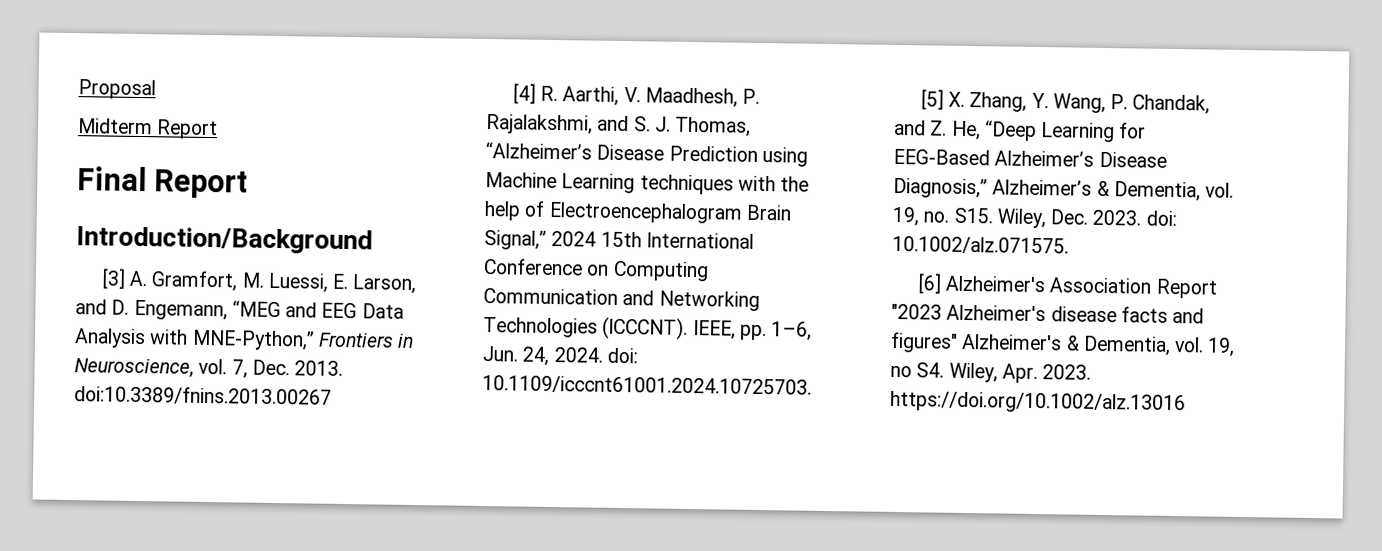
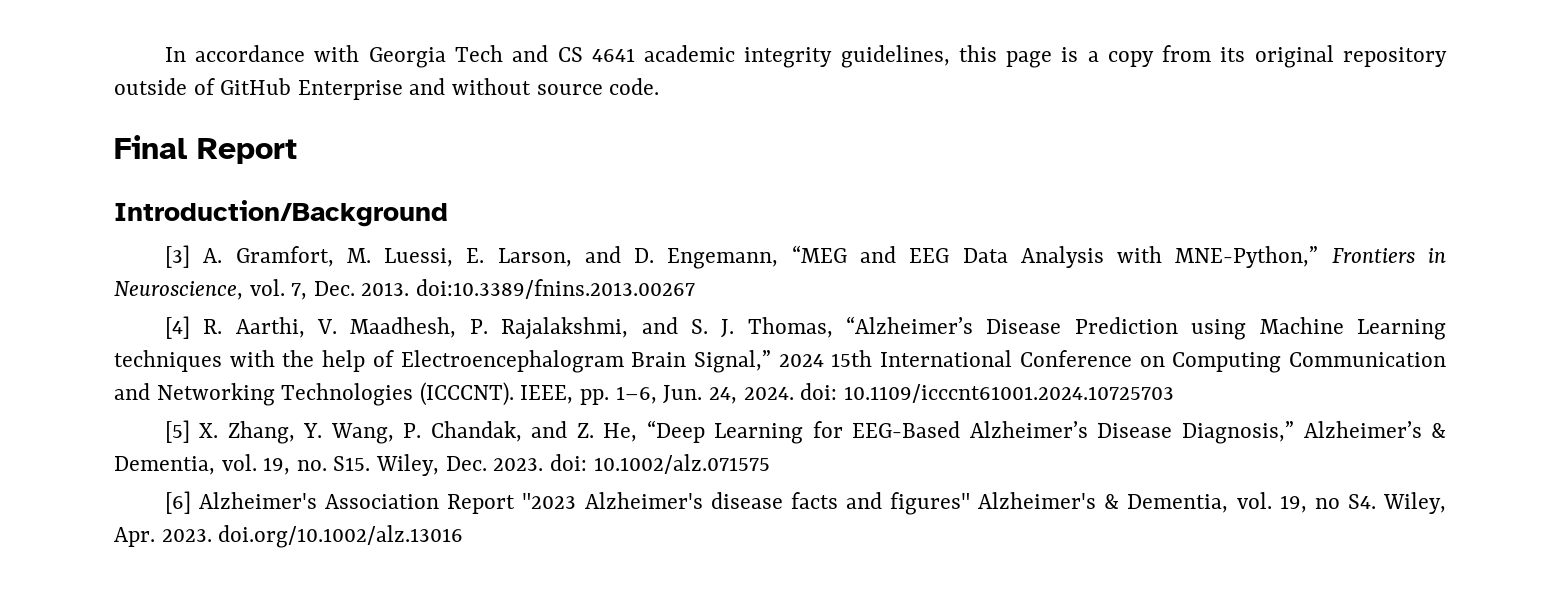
[78,79,156,100] [77,118,219,140] Proposal // Midterm Report -> [164,45,1447,68] [114,78,660,100] In accordance with Georgia Tech and CS 4641 academic integrity guidelines, this page is a copy from its original repository outside of GitHub Enterprise and without source code.
[482,374,812,396] 10.1109/icccnt61001.2024.10725703. -> [843,384,1174,403] 10.1109/icccnt61001.2024.10725703
[892,235,1069,255] 10.1002/alz.071575. -> [593,454,770,474] 10.1002/alz.071575
[890,390,1186,415] https://doi.org/10.1002/alz.13016 -> [218,525,464,548] doi.org/10.1002/alz.13016

